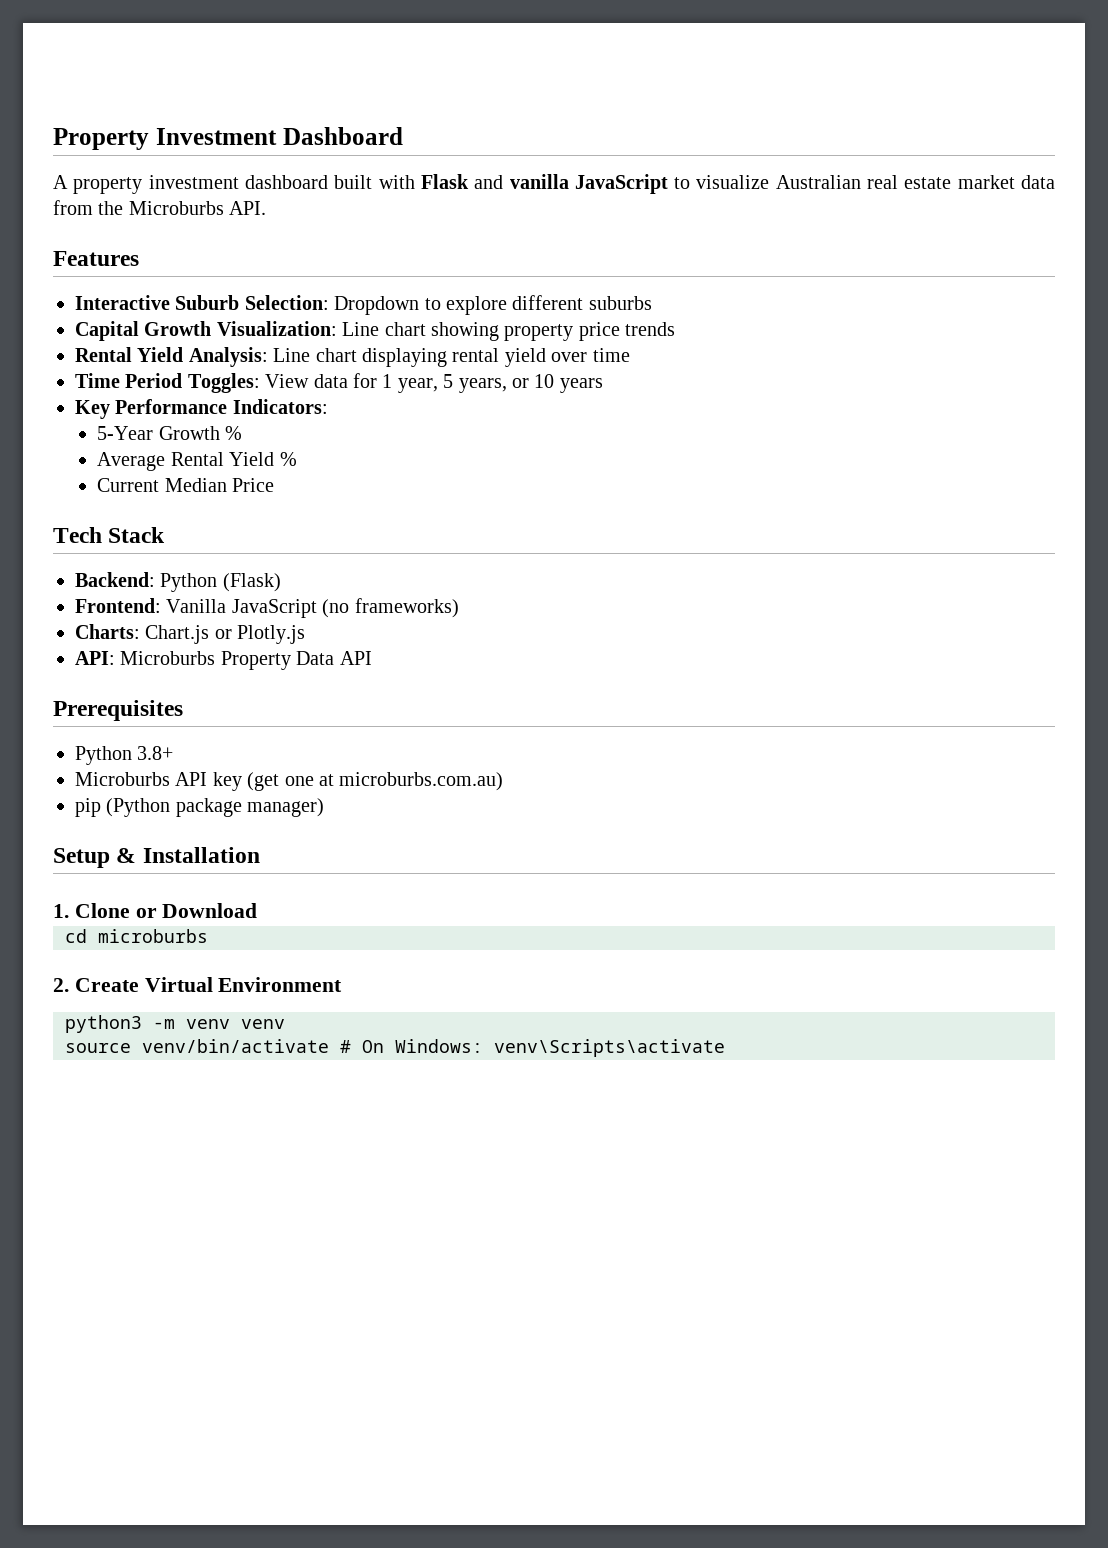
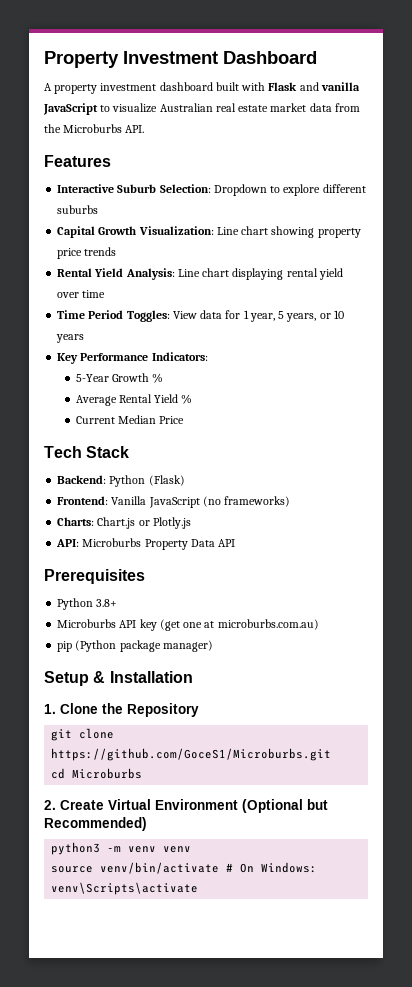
[135,903,258,918] or Download -> [102,703,199,717] [51,728,115,741] [51,748,332,761] the Repository // git clone https://github.com/GoceS1/Microburbs.git
[98,929,208,943] microburbs -> [72,768,143,779] Microburbs
(343, 984) none -> [242,799,328,813] [44,817,147,831] (Optional but Recommended)

